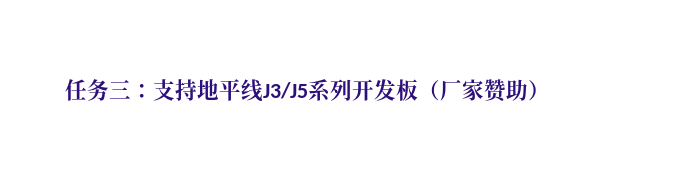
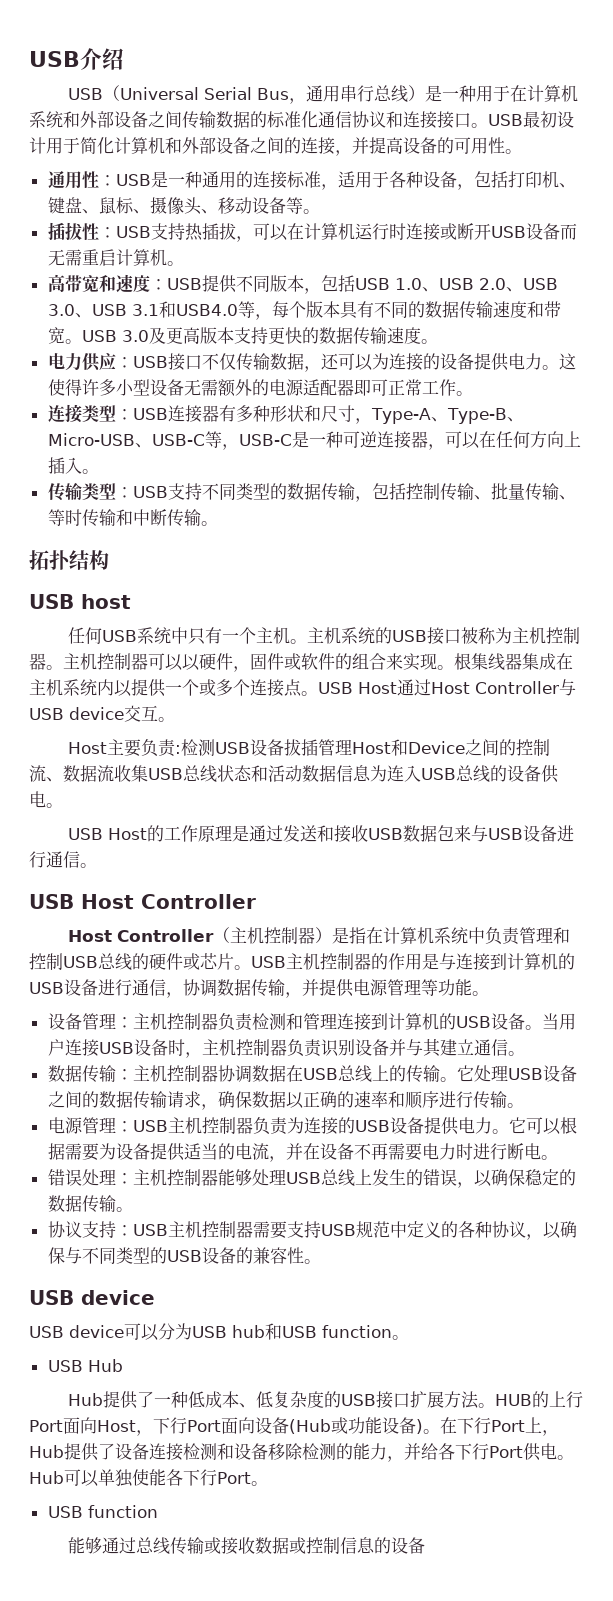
[65,79,550,103] 任务三：支持地平线J3/J5系列开发板（厂家赞助） -> [29,48,124,70] [68,85,579,104] [29,111,574,129] [29,137,522,156] [47,171,576,190] [47,197,320,215] [47,222,577,242] [47,249,184,266] [47,274,558,294] [47,301,561,320] [47,327,438,345] [47,353,576,372] [47,379,473,397] [47,404,524,424] [47,431,581,450] [47,457,99,474] [47,482,576,502] [47,509,218,527] [29,550,109,570] [29,594,131,609] [68,627,581,645] [29,653,573,672] [29,679,576,697] [29,705,175,722] [68,739,551,757] [29,765,559,783] [29,791,63,808] [68,825,575,843] [29,851,97,868] [29,894,256,909] [68,927,571,945] [29,953,575,971] [29,979,489,998] [47,1013,576,1031] [47,1038,525,1058] [47,1065,577,1083] [47,1091,524,1110] [47,1117,577,1135] [47,1143,558,1162] [47,1169,576,1188] [47,1195,133,1213] [47,1221,577,1240] [47,1247,321,1264] [29,1290,155,1305] [29,1323,409,1341] [47,1359,123,1372] [68,1391,584,1409] [29,1417,559,1436] [29,1443,574,1462] [29,1469,268,1487] [47,1505,158,1518] [68,1537,426,1555] USB介绍 // USB（Universal Serial Bus，通用串行总线）是一种用于在计算机系统和外部设备之间传输数据的标准化通信协议和连接接口。USB最初设计用于简化计算机和外部设备之间的连接，并提高设备的可用性。 // 通用性：USB是一种通用的连接标准，适用于各种设备，包括打印机、键盘、鼠标、摄像头、移动设备等。 // 插拔性：USB支持热插拔，可以在计算机运行时连接或断开USB设备而无需重启计算机。 // 高带宽和速度：USB提供不同版本，包括USB 1.0、USB 2.0、USB 3.0、USB 3.1和USB4.0等，每个版本具有不同的数据传输速度和带宽。USB 3.0及更高版本支持更快的数据传输速度。 // 电力供应：USB接口不仅传输数据，还可以为连接的设备提供电力。这使得许多小型设备无需额外的电源适配器即可正常工作。 // 连接类型：USB连接器有多种形状和尺寸，Type-A、Type-B、Micro-USB、USB-C等，USB-C是一种可逆连接器，可以在任何方向上插入。 // 传输类型：USB支持不同类型的数据传输，包括控制传输、批量传输、等时传输和中断传输。 // 拓扑结构 // USB host // 任何USB系统中只有一个主机。主机系统的USB接口被称为主机控制器。主机控制器可以以硬件，固件或软件的组合来实现。根集线器集成在主机系统内以提供一个或多个连接点。USB Host通过Host Controller与USB device交互。 // Host主要负责:检测USB设备拔插管理Host和Device之间的控制流、数据流收集USB总线状态和活动数据信息为连入USB总线的设备供电。 // USB Host的工作原理是通过发送和接收USB数据包来与USB设备进行通信。 // USB Host Controller // Host Controller（主机控制器）是指在计算机系统中负责管理和控制USB总线的硬件或芯片。USB主机控制器的作用是与连接到计算机的USB设备进行通信，协调数据传输，并提供电源管理等功能。 // 设备管理：主机控制器负责检测和管理连接到计算机的USB设备。当用户连接USB设备时，主机控制器负责识别设备并与其建立通信。 // 数据传输：主机控制器协调数据在USB总线上的传输。它处理USB设备之间的数据传输请求，确保数据以正确的速率和顺序进行传输。 // 电源管理：USB主机控制器负责为连接的USB设备提供电力。它可以根据需要为设备提供适当的电流，并在设备不再需要电力时进行断电。 // 错误处理：主机控制器能够处理USB总线上发生的错误，以确保稳定的数据传输。 // 协议支持：USB主机控制器需要支持USB规范中定义的各种协议，以确保与不同类型的USB设备的兼容性。 // USB device // USB device可以分为USB hub和USB function。 // USB Hub // Hub提供了一种低成本、低复杂度的USB接口扩展方法。HUB的上行Port面向Host，下行Port面向设备(Hub或功能设备)。在下行Port上，Hub提供了设备连接检测和设备移除检测的能力，并给各下行Port供电。Hub可以单独使能各下行Port。 // USB function // 能够通过总线传输或接收数据或控制信息的设备

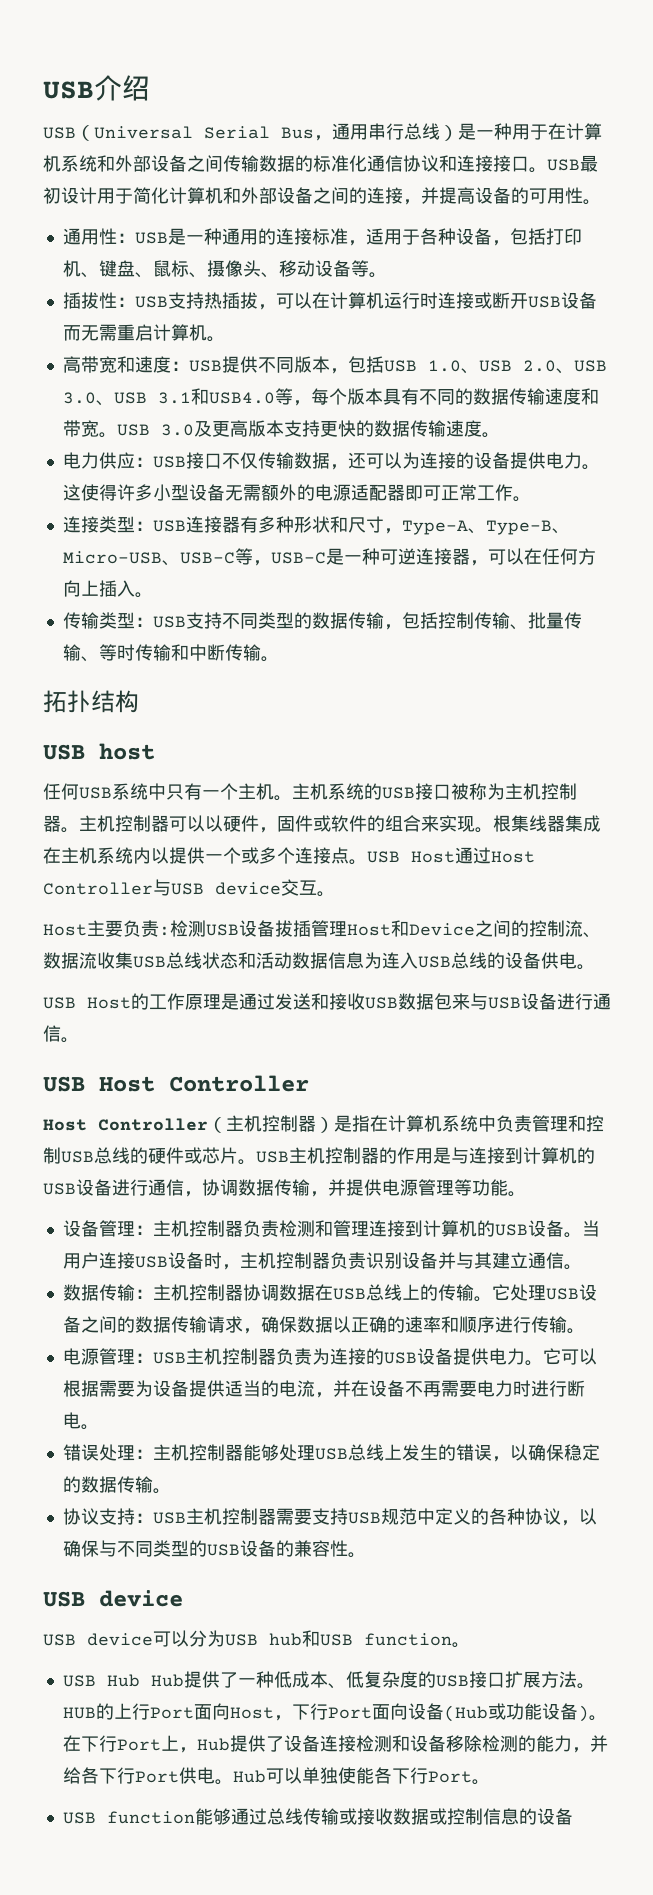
(123, 1365) // -> (140, 1680) none
(158, 1511) // -> (195, 1817) none

